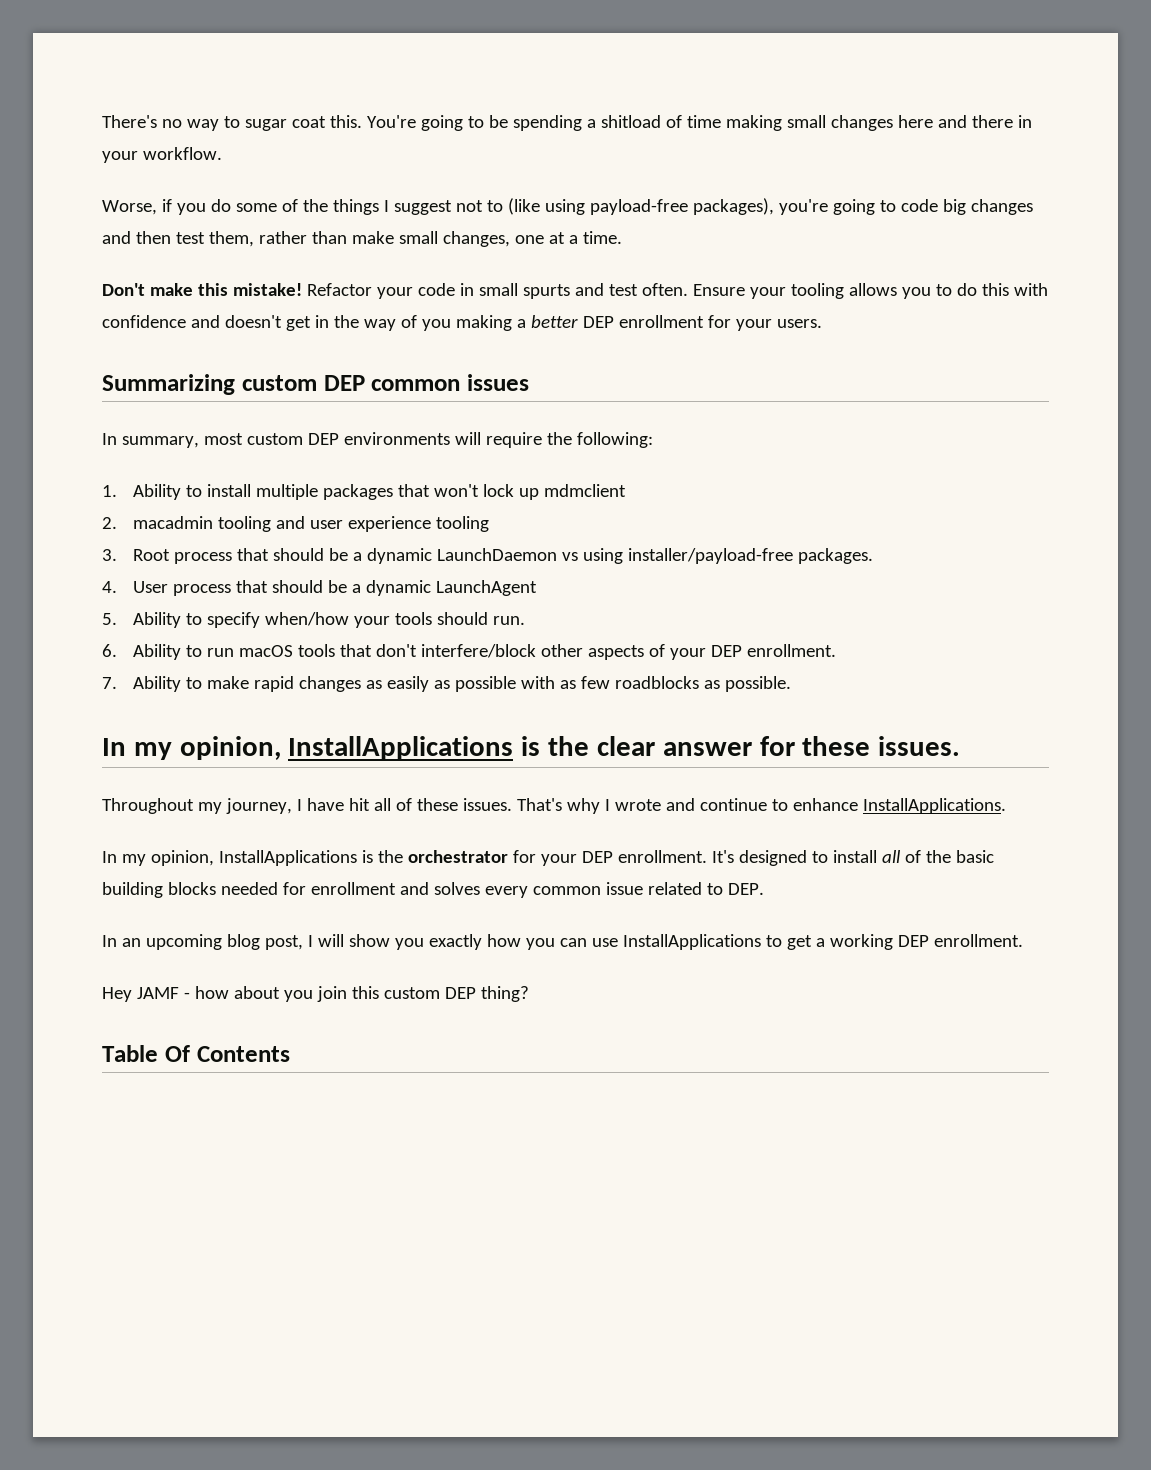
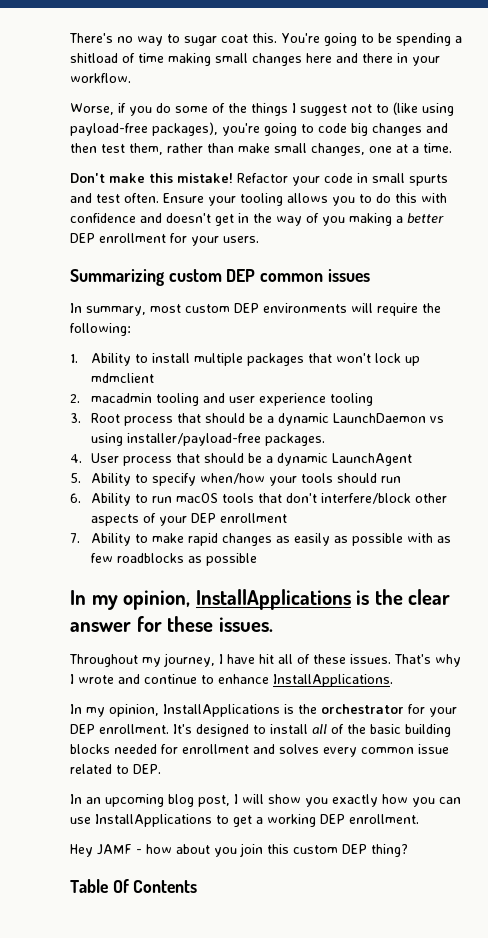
[492,616,525,625] run. -> [380,476,401,483] run
[746,644,836,657] enrollment. -> [219,513,287,523] enrollment
[724,676,791,692] possible. -> [205,553,257,566] possible

